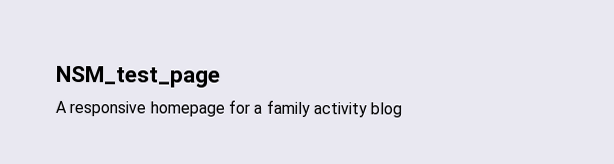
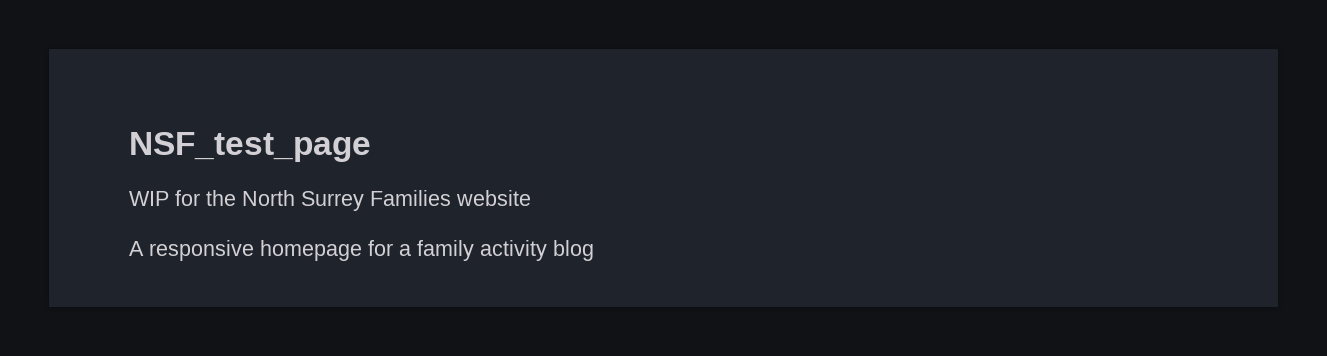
[55,65,221,88] NSM_test_page -> [129,132,371,162] [129,190,531,211] NSF_test_page // WIP for the North Surrey Families website

